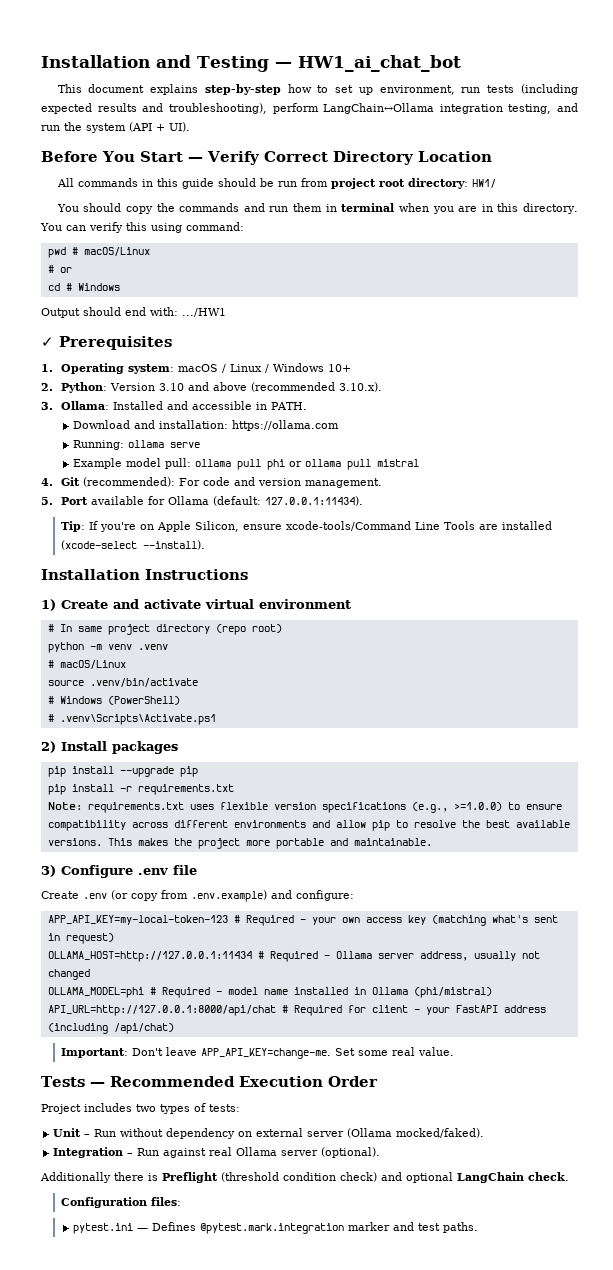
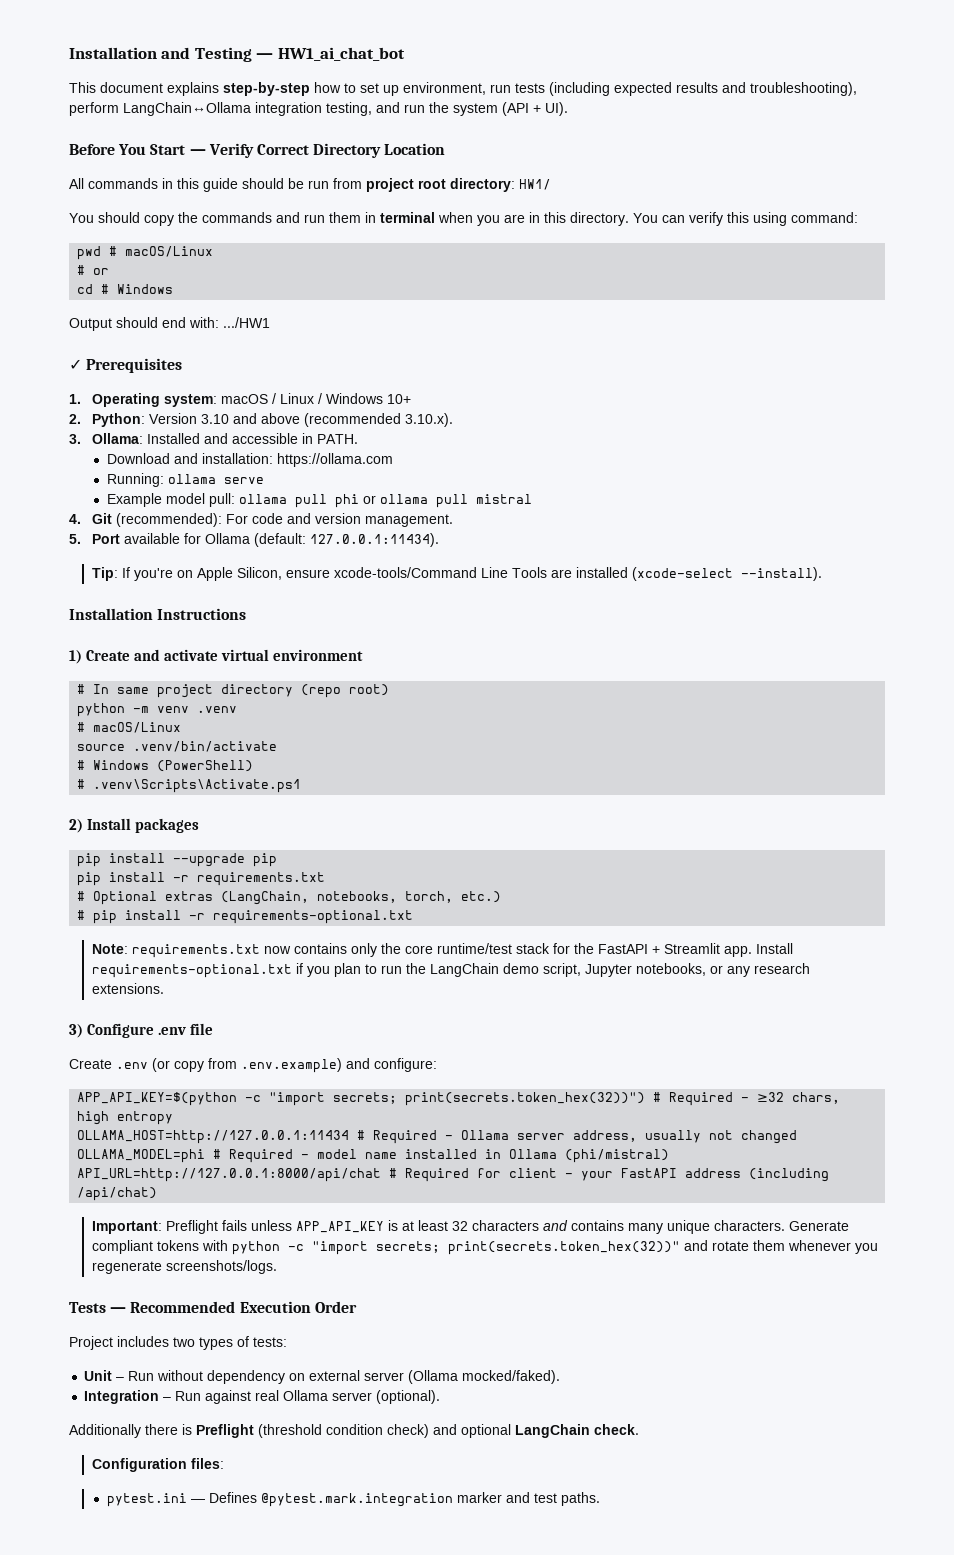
[47,802,562,813] [47,820,570,831] [47,838,432,849] Note: requirements.txt uses flexible version specifications (e.g., >=1.0.0) to ensure compatibility across different environments and allow pip to resolve the best available versions. This makes the project more portable and maintainable. -> [77,891,502,905] [77,910,414,924] [91,943,793,958] [91,963,810,978] [91,983,164,994] # Optional extras (LangChain, notebooks, torch, etc.) // # pip install -r requirements-optional.txt // Note: requirements.txt now contains only the core runtime/test stack for the FastAPI + Streamlit app. Install requirements-optional.txt if you plan to run the LangChain demo script, Jupyter notebooks, or any research extensions.
[47,915,558,926] [47,933,114,944] APP_API_KEY=my-local-token-123 # Required – your own access key (matching what's sent in request) -> [77,1092,841,1106] [77,1111,174,1125] APP_API_KEY=$(python -c "import secrets; print(secrets.token_hex(32))") # Required – ≥32 chars, high entropy
[131,1047,454,1059] Don't leave APP_API_KEY=change-me. Set some real value. -> [165,1220,849,1234] [91,1240,878,1255] [91,1260,277,1274] Preflight fails unless APP_API_KEY is at least 32 characters and contains many unique characters. Generate compliant tokens with python -c "import secrets; print(secrets.token_hex(32))" and rotate them whenever you regenerate screenshots/logs.

